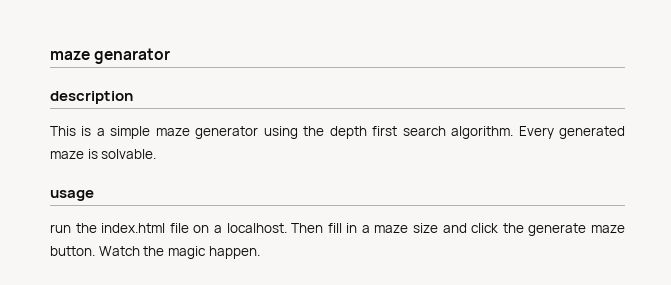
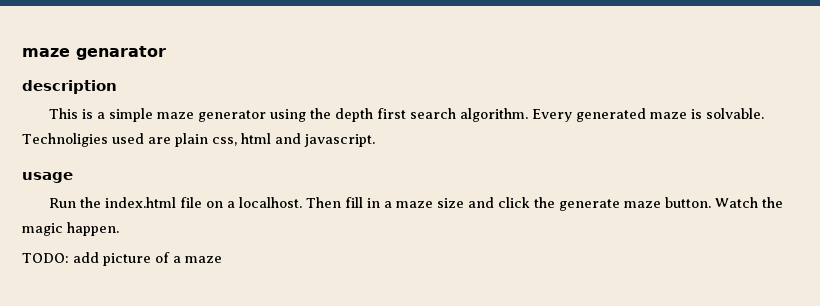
(157, 154) none -> [22,133,375,147] Technoligies used are plain css, html and javascript.
[50,224,71,233] run -> [48,198,76,208] Run
(260, 252) none -> [22,252,222,266] // TODO: add picture of a maze

